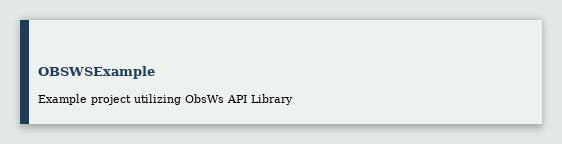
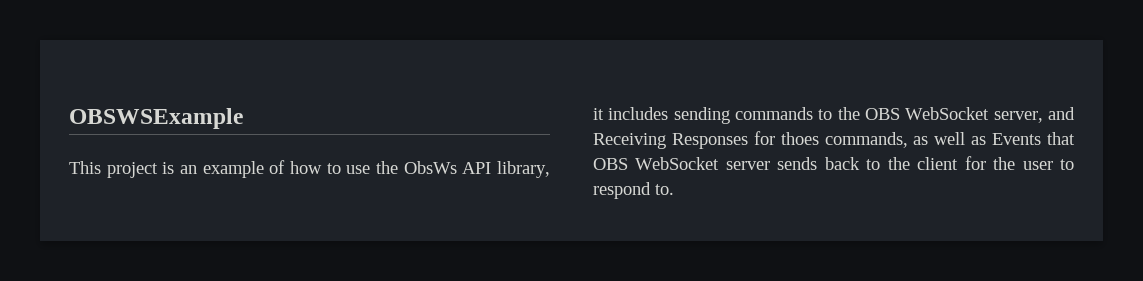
[38,94,293,105] Example project utilizing ObsWs API Library -> [69,160,550,178] [593,107,1075,124] [593,131,1075,149] [593,156,1074,170] [593,182,674,199] This project is an example of how to use the ObsWs API library, it includes sending commands to the OBS WebSocket server, and Receiving Responses for thoes commands, as well as Events that OBS WebSocket server sends back to the client for the user to respond to.

